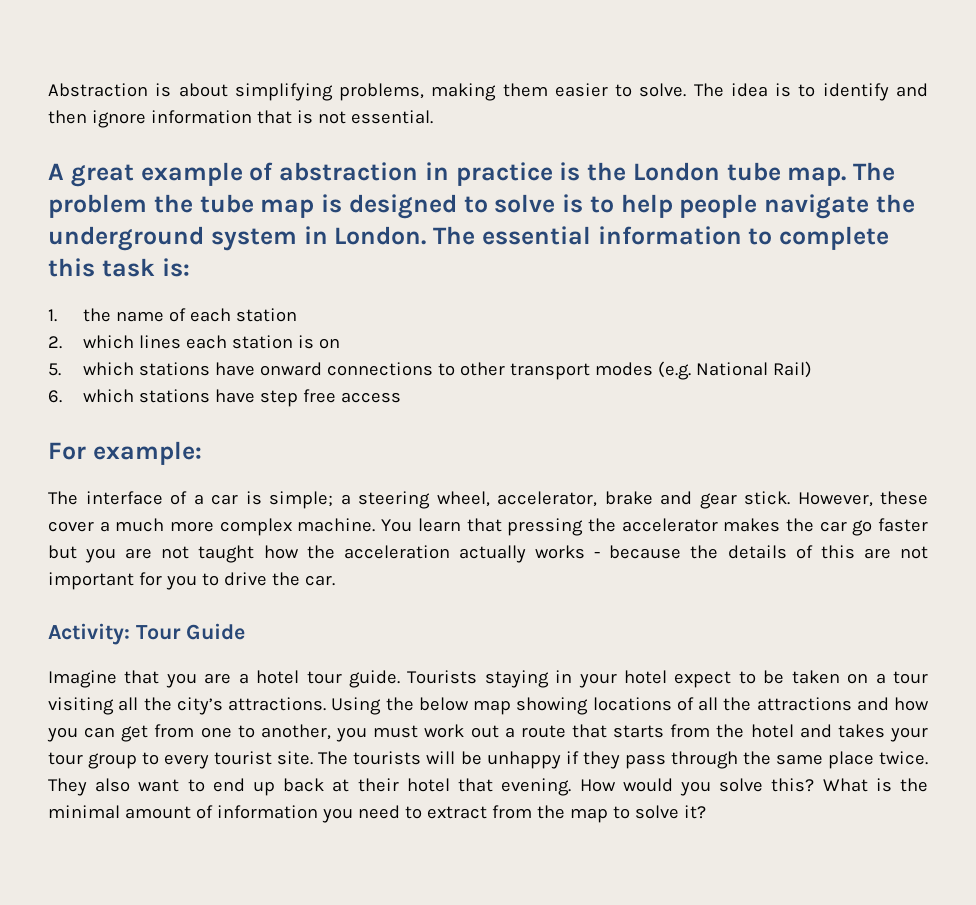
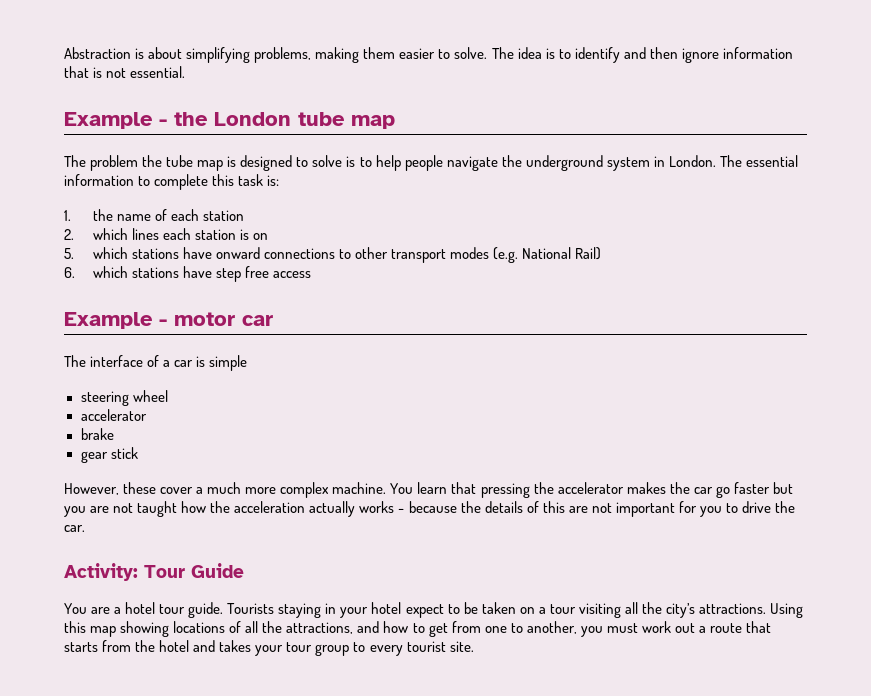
[48,162,581,187] A great example of abstraction in practice is -> [64,112,167,129] Example -
[787,167,847,186] map. -> [351,115,395,129] map //
[48,441,202,465] For example: -> [64,312,273,329] Example - motor car
[269,491,790,509] simple; a steering wheel, accelerator, brake and gear stick. -> [209,355,248,371] [80,390,168,406] [80,409,147,421] [80,428,114,440] [80,447,138,463] simple // steering wheel // accelerator // brake // gear stick //
[48,670,197,688] Imagine that you -> [64,603,87,614] You
[385,697,469,711] the below -> [64,621,86,633] this
[756,697,852,711] attractions -> [286,622,354,634] attractions,
[47,727,116,742] you can -> [412,623,425,633] to
[318,751,928,769] [48,778,929,796] [48,805,706,823] The tourists will be unhappy if they pass through the same place twice. They also want to end up back at their hotel that evening. How would you solve this? What is the minimal amount of information you need to extract from the map to solve it? -> (474, 646) none

